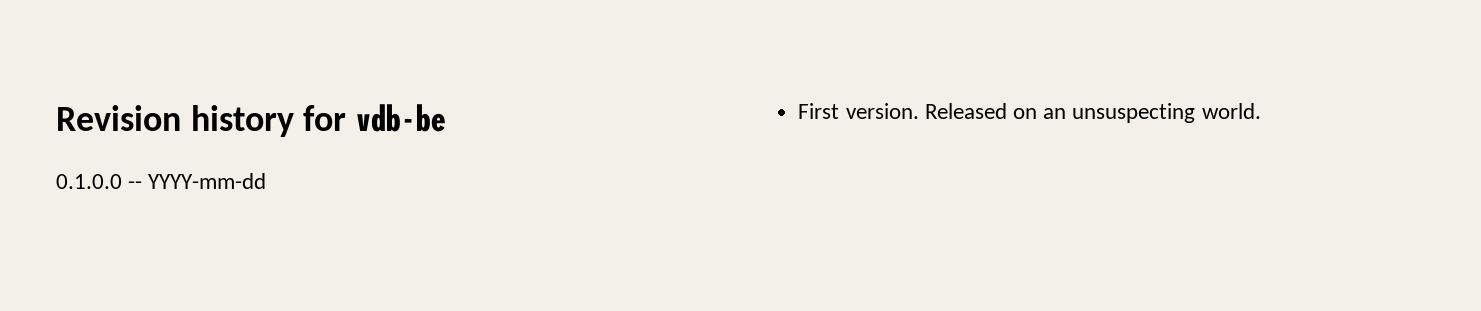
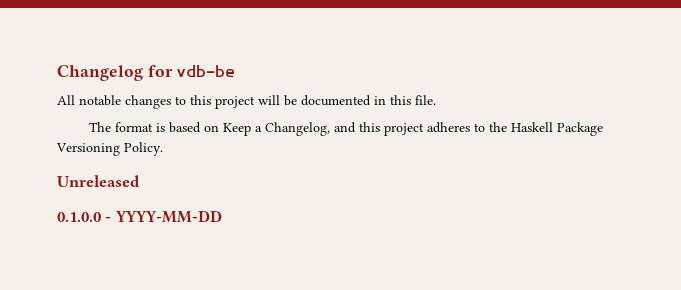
[56,105,294,137] Revision history -> [57,65,143,81] Changelog
[56,173,267,189] [798,103,1261,123] 0.1.0.0 -- YYYY-mm-dd // First version. Released on an unsuspecting world. -> [57,95,436,109] [89,122,604,136] [56,142,163,156] [57,175,140,187] [57,210,222,223] All notable changes to this project will be documented in this file. // The format is based on Keep a Changelog, and this project adheres to the Haskell Package Versioning Policy. // Unreleased // 0.1.0.0 - YYYY-MM-DD

